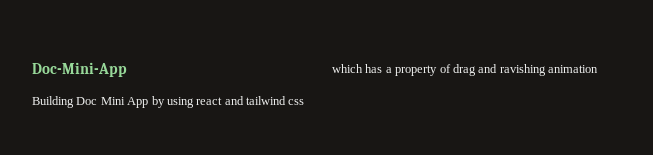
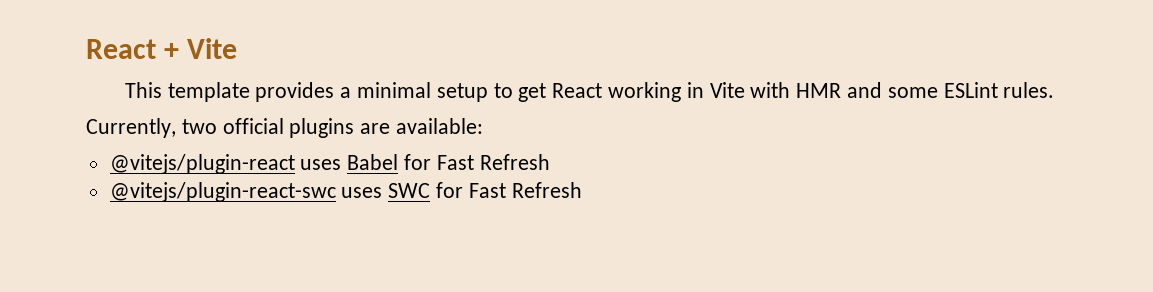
[32,62,127,77] [32,96,305,108] [332,64,598,76] Doc-Mini-App // Building Doc Mini App by using react and tailwind css which has a property of drag and ravishing animation -> [86,38,238,59] [124,82,1055,102] [86,118,484,138] [109,154,550,174] [109,182,582,202] React + Vite // This template provides a minimal setup to get React working in Vite with HMR and some ESLint rules. // Currently, two official plugins are available: // @vitejs/plugin-react uses Babel for Fast Refresh // @vitejs/plugin-react-swc uses SWC for Fast Refresh

